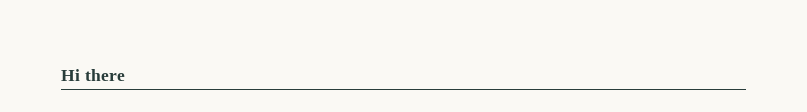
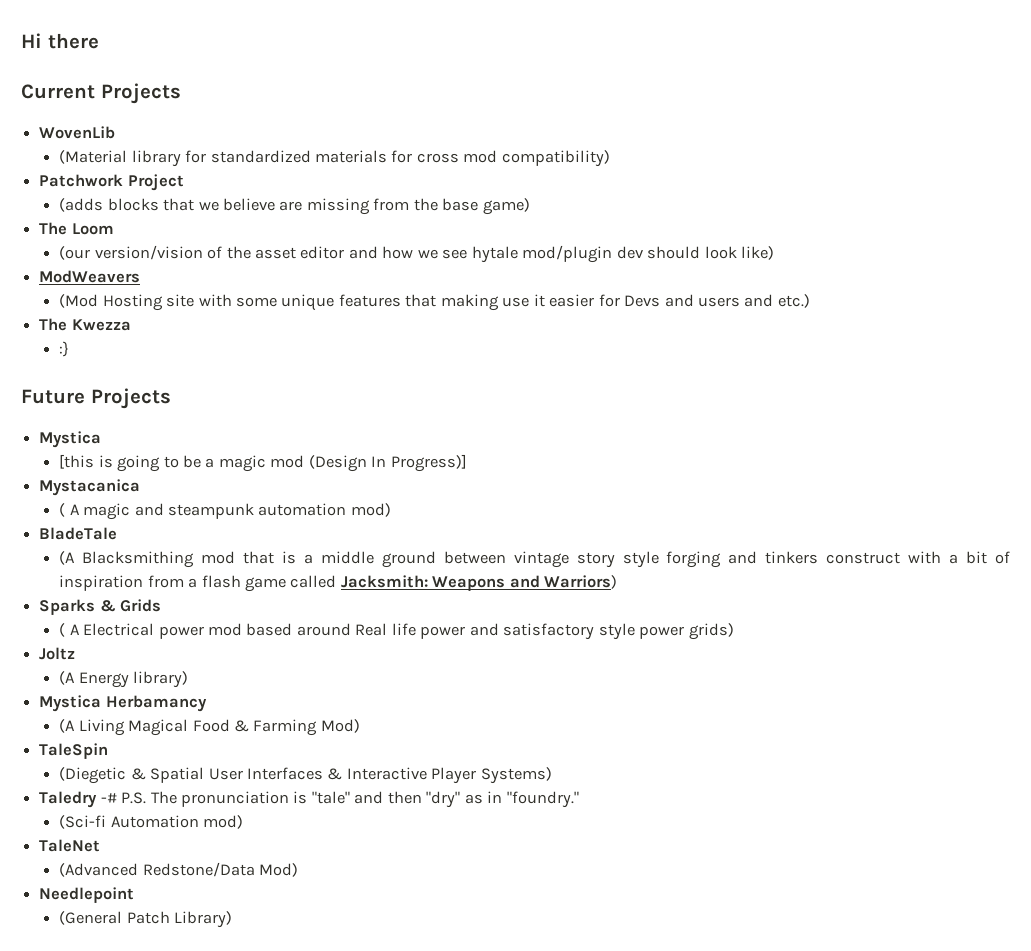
(125, 75) none -> [21,83,181,104] [39,126,116,139] [59,150,610,167] [39,174,184,191] [59,198,530,215] [39,222,114,235] [59,245,775,263] [39,270,141,283] [59,294,810,311] [39,318,131,331] [59,341,70,357] [21,388,171,409] [39,431,102,448] [59,454,467,472] [39,479,141,496] [59,503,391,520] [39,527,118,540] [59,551,1011,568] [59,575,618,592] [39,599,162,615] [59,623,734,640] [39,647,76,660] [59,671,189,688] [39,695,207,712] [59,719,360,736] [39,743,109,759] [59,767,552,784] [39,791,579,808] [59,815,244,829] [39,839,101,852] [59,862,299,877] [39,887,135,903] [59,911,233,928] // Current Projects // WovenLib // (Material library for standardized materials for cross mod compatibility) // Patchwork Project // (adds blocks that we believe are missing from the base game) // The Loom // (our version/vision of the asset editor and how we see hytale mod/plugin dev should look like) // ModWeavers // (Mod Hosting site with some unique features that making use it easier for Devs and users and etc.) // The Kwezza // :} // Future Projects // Mystica // [this is going to be a magic mod (Design In Progress)] // Mystacanica // ( A magic and steampunk automation mod) // BladeTale // (A Blacksmithing mod that is a middle ground between vintage story style forging and tinkers construct with a bit of inspiration from a flash game called Jacksmith: Weapons and Warriors) // Sparks & Grids // ( A Electrical power mod based around Real life power and satisfactory style power grids) // Joltz // (A Energy library) // Mystica Herbamancy // (A Living Magical Food & Farming Mod) // TaleSpin // (Diegetic & Spatial User Interfaces & Interactive Player Systems) // Taledry -# P.S. The pronunciation is "tale" and then "dry" as in "foundry." // (Sci-fi Automation mod) // TaleNet // (Advanced Redstone/Data Mod) // Needlepoint // (General Patch Library)

